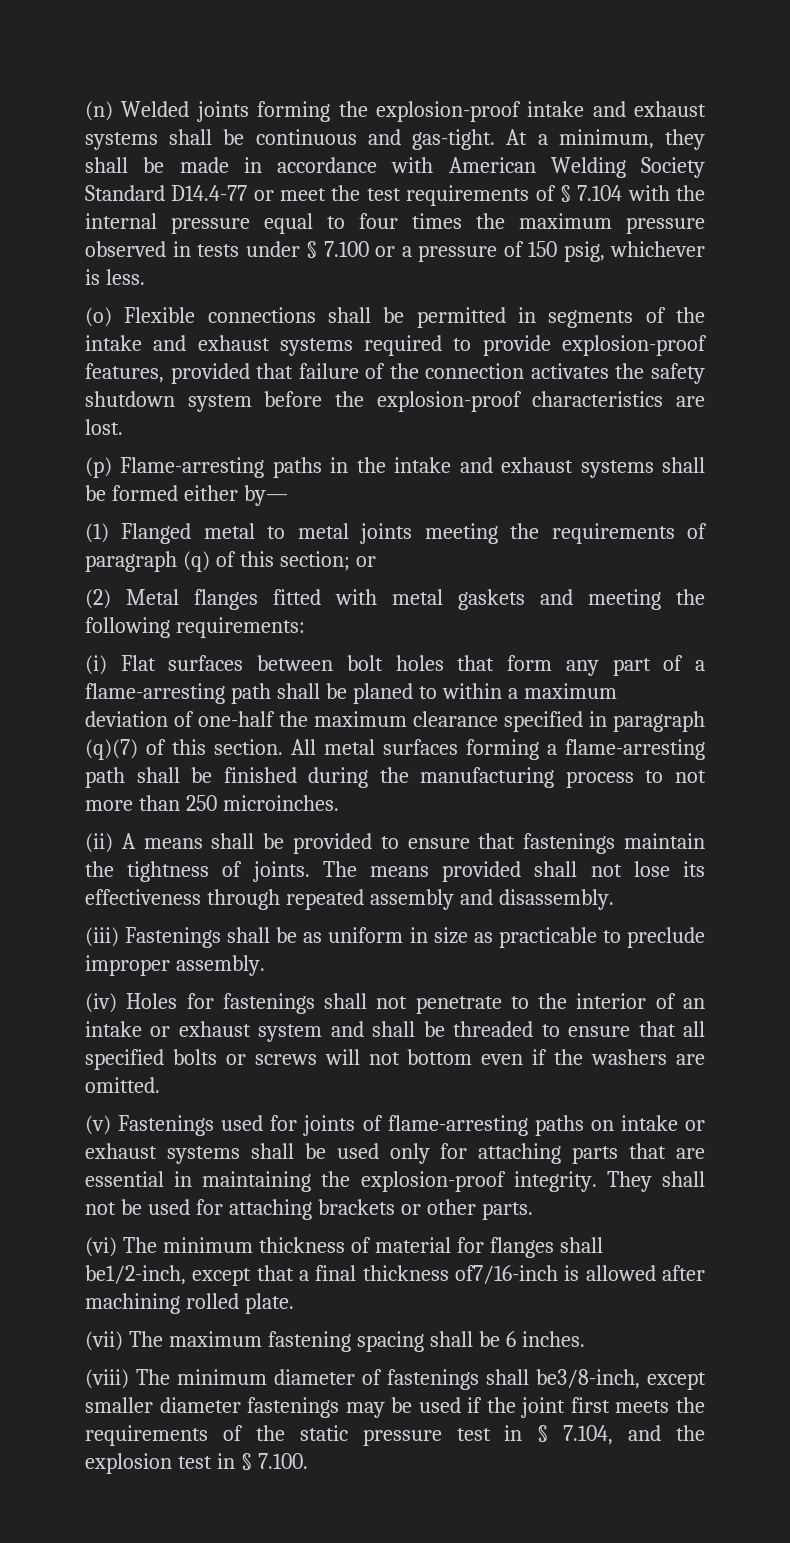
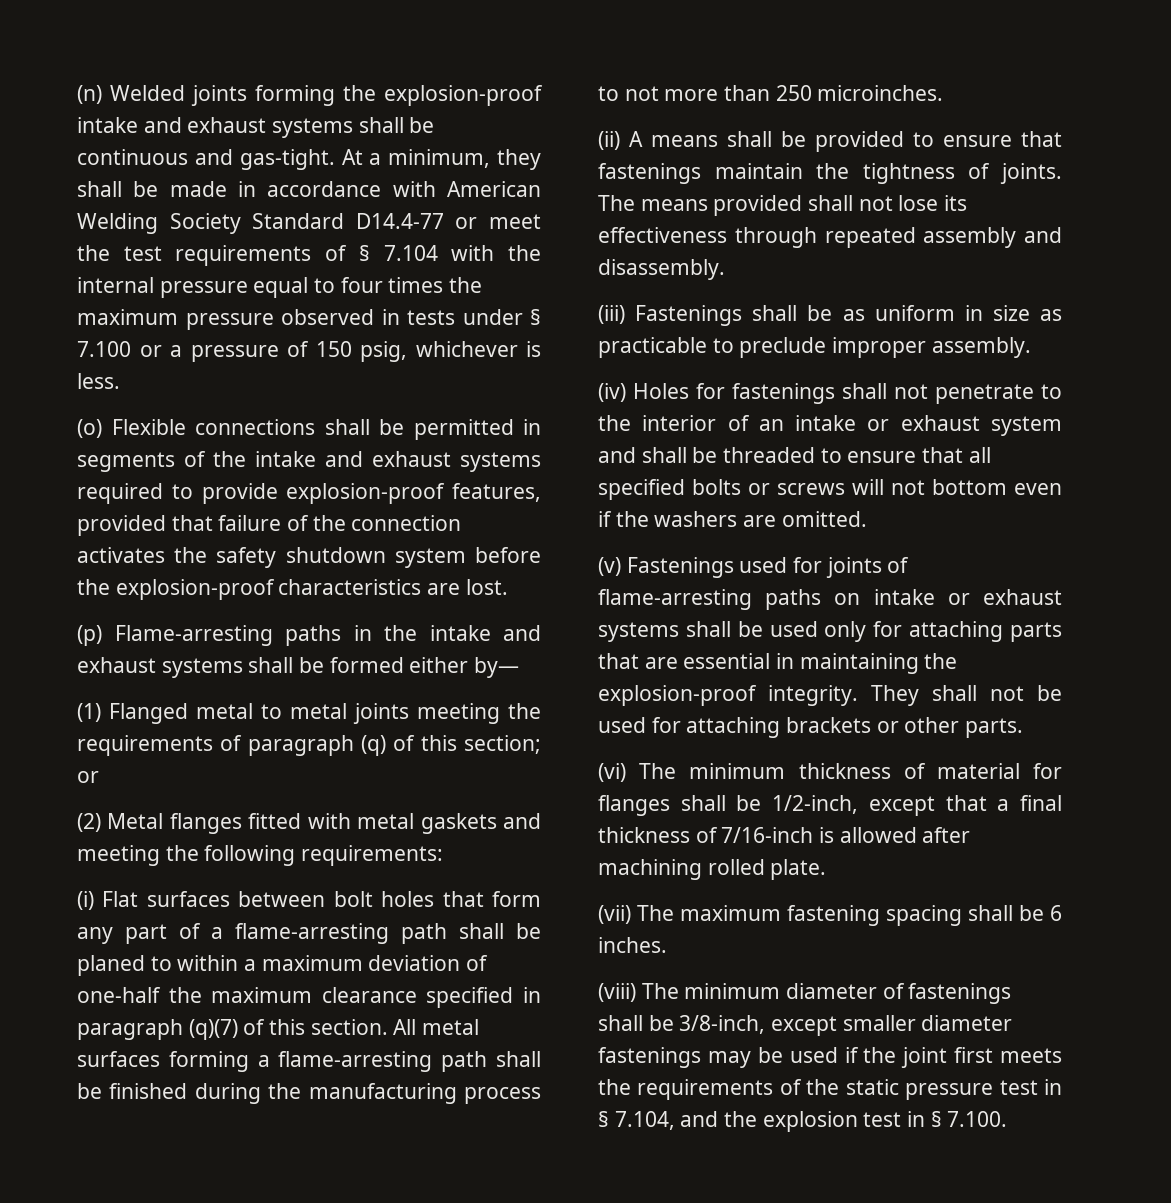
[85,1265,186,1285] be1/2-inch, -> [736,795,859,814] be 1/2-inch,
[455,1265,558,1284] of7/16-inch -> [695,827,814,843] of 7/16-inch
[536,1369,640,1389] be3/8-inch, -> [648,1015,766,1034] be 3/8-inch,

